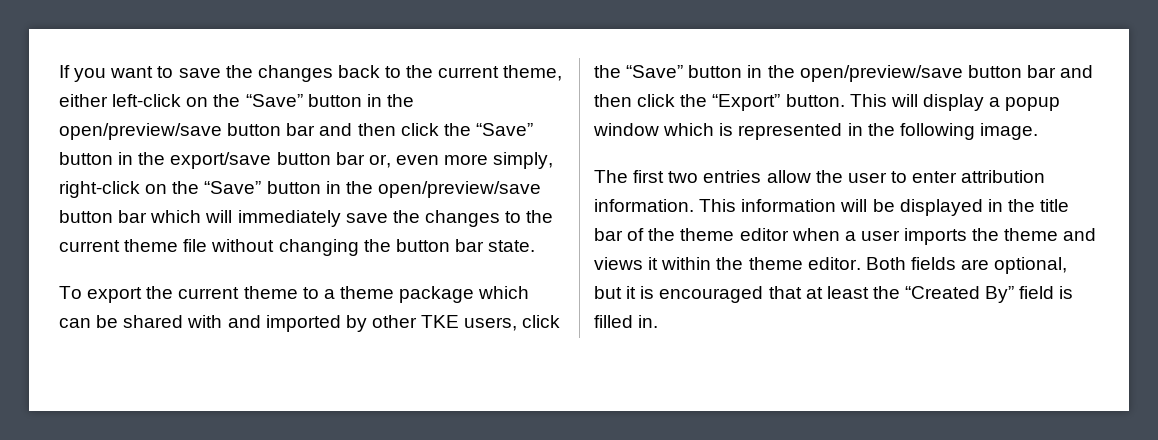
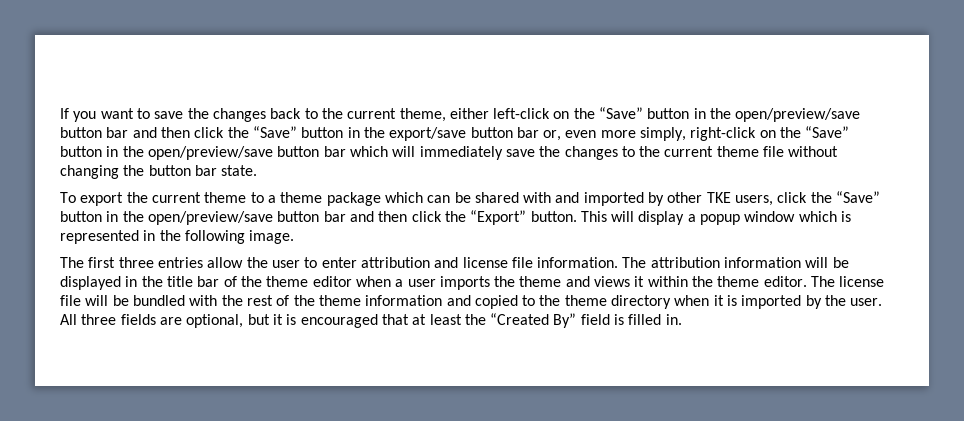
[668,171,699,183] two -> [118,257,154,268] three
[594,199,737,212] information. This -> [434,257,720,268] and license file information. The attribution
[865,257,906,270] Both -> [811,276,885,287] [60,295,883,309] [60,314,117,325] The license file will be bundled with the rest of the theme information and copied to the theme directory when it is imported by the user. All three

